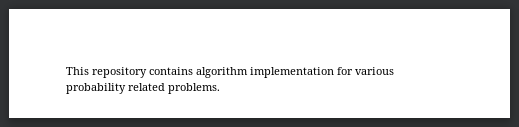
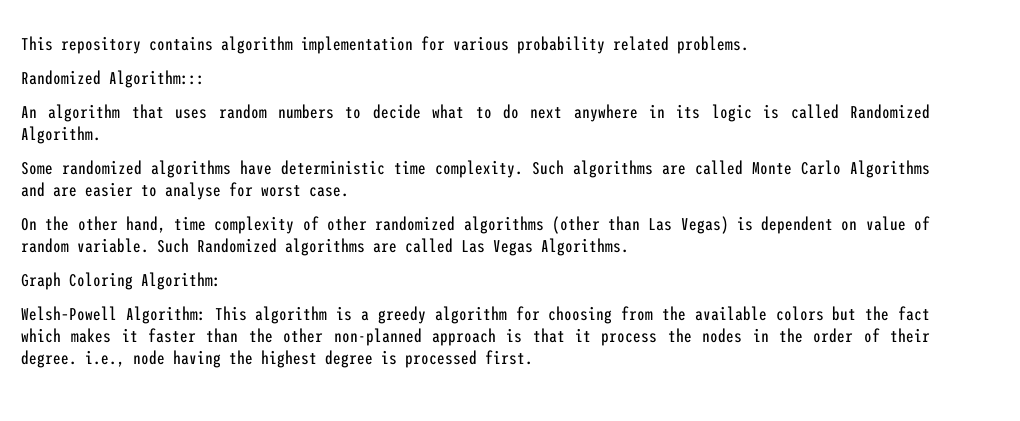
(220, 88) none -> [21,70,205,88] [21,104,931,122] [21,126,101,144] [21,160,930,178] [21,182,349,200] [21,216,931,234] [21,238,629,256] [21,272,221,290] [21,306,930,324] [21,328,930,346] [21,350,533,368] // Randomized Algorithm::: // An algorithm that uses random numbers to decide what to do next anywhere in its logic is called Randomized Algorithm. // Some randomized algorithms have deterministic time complexity. Such algorithms are called Monte Carlo Algorithms and are easier to analyse for worst case. // On the other hand, time complexity of other randomized algorithms (other than Las Vegas) is dependent on value of random variable. Such Randomized algorithms are called Las Vegas Algorithms. // Graph Coloring Algorithm: // Welsh–Powell Algorithm: This algorithm is a greedy algorithm for choosing from the available colors but the fact which makes it faster than the other non-planned approach is that it process the nodes in the order of their degree. i.e., node having the highest degree is processed first.

